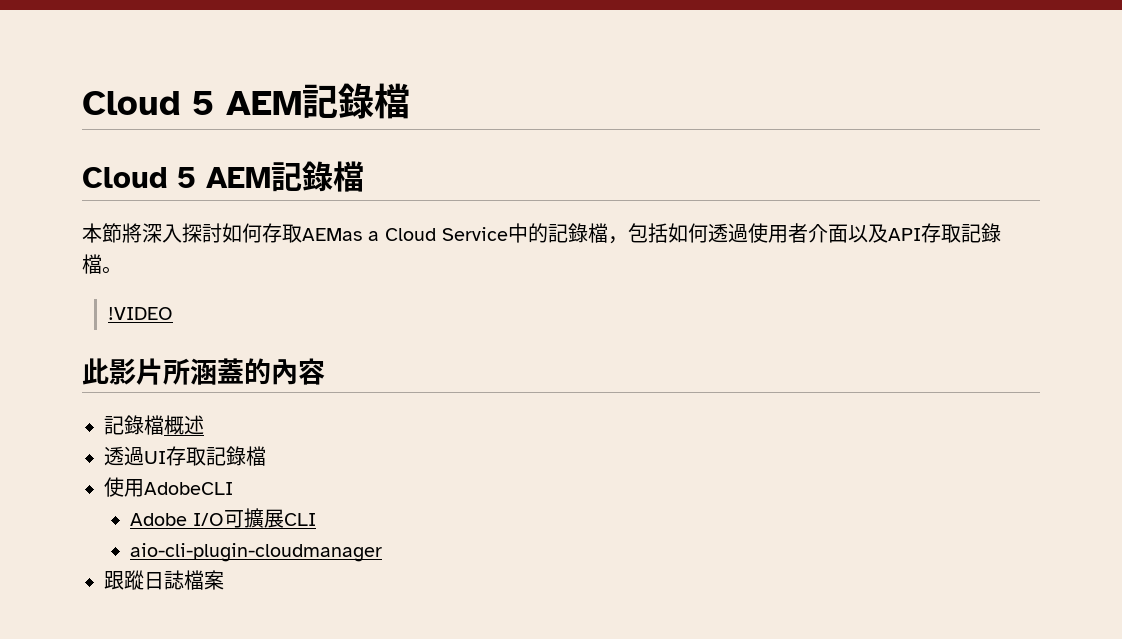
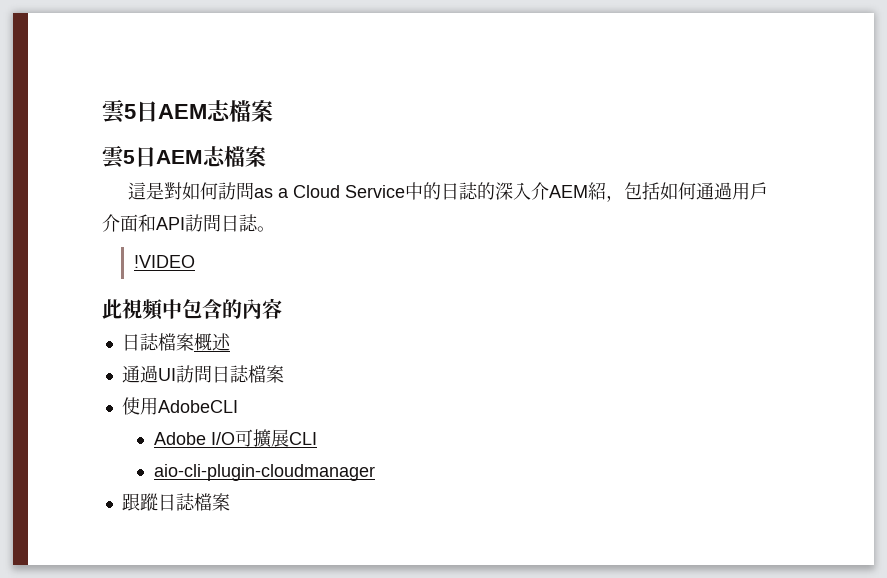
[82,83,410,119] [82,161,364,192] [82,223,1001,244] [82,254,102,274] Cloud 5 AEM記錄檔 // Cloud 5 AEM記錄檔 // 本節將深入探討如何存取AEMas a Cloud Service中的記錄檔，包括如何透過使用者介面以及API存取記錄檔 -> [102,99,273,123] [102,145,266,168] [128,182,769,202] [102,214,258,232] 雲5日AEM志檔案 // 雲5日AEM志檔案 // 這是對如何訪問as a Cloud Service中的日誌的深入介AEM紹，包括如何通過用戶介面和API訪問日誌
[109,358,244,385] 影片所涵蓋 -> [122,298,222,320] 視頻中包含
[104,415,164,435] 記錄檔 -> [121,333,194,351] 日誌檔案
[104,446,266,466] 透過UI存取記錄檔 -> [121,365,284,383] 通過UI訪問日誌檔案

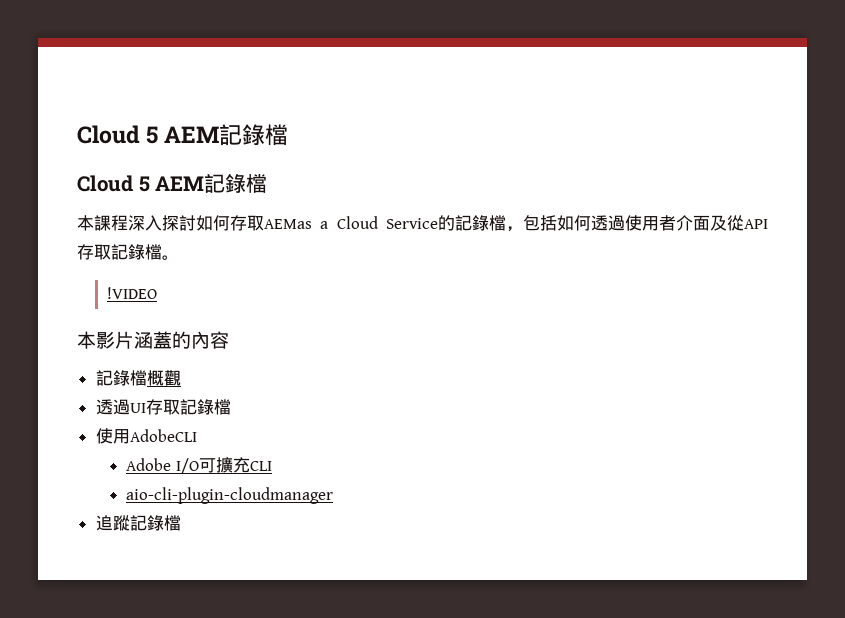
[102,99,273,123] [102,145,266,168] [128,182,769,202] [102,214,258,232] 雲5日AEM志檔案 // 雲5日AEM志檔案 // 這是對如何訪問as a Cloud Service中的日誌的深入介AEM紹，包括如何通過用戶介面和API訪問日誌 -> [77,124,289,146] [77,173,268,193] [77,215,768,232] [77,244,162,260] Cloud 5 AEM記錄檔 // Cloud 5 AEM記錄檔 // 本課程深入探討如何存取AEMas a Cloud Service的記錄檔，包括如何透過使用者介面及從API存取記錄檔
[102,298,222,320] 此視頻中包含 -> [77,331,172,349] 本影片涵蓋
[121,333,231,351] [121,365,284,383] 日誌檔案概述 // 通過UI訪問日誌檔案 -> [95,370,181,386] [95,399,231,415] 記錄檔概觀 // 透過UI存取記錄檔
[270,429,289,447] 展 -> [232,457,250,473] 充
[121,493,230,511] 跟蹤日誌檔案 -> [95,515,181,531] 追蹤記錄檔

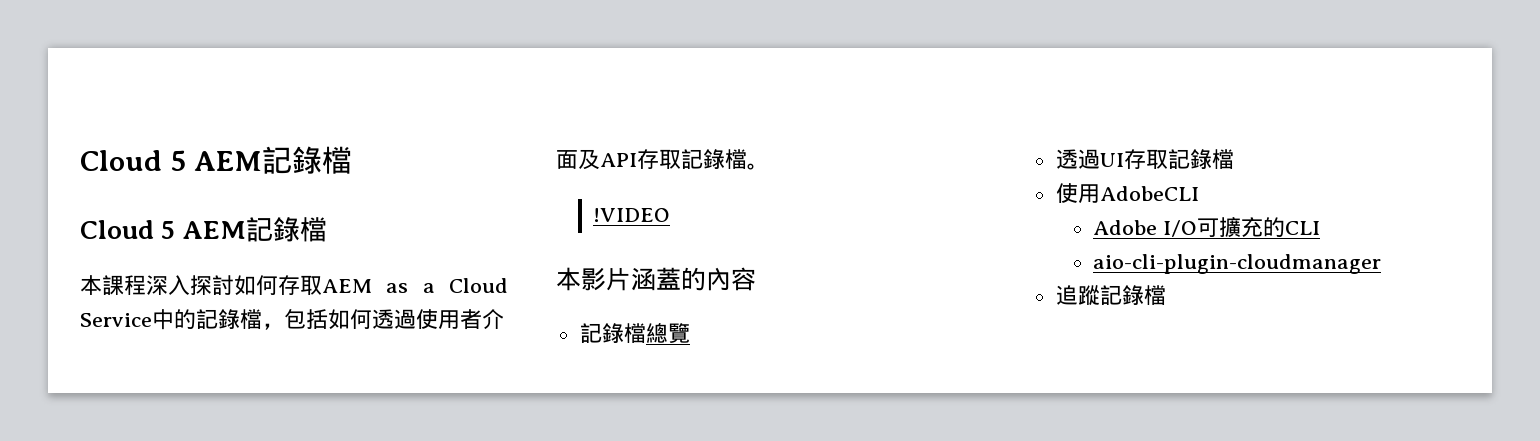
[264,219,312,229] AEMas -> [322,279,409,293] AEM as
(438, 223) none -> [152,309,174,330] 中
[727,215,744,231] 從 -> (600, 159) none
[146,370,181,386] 概觀 -> [645,323,690,343] 總覽
(250, 465) none -> [1262,217,1285,237] 的

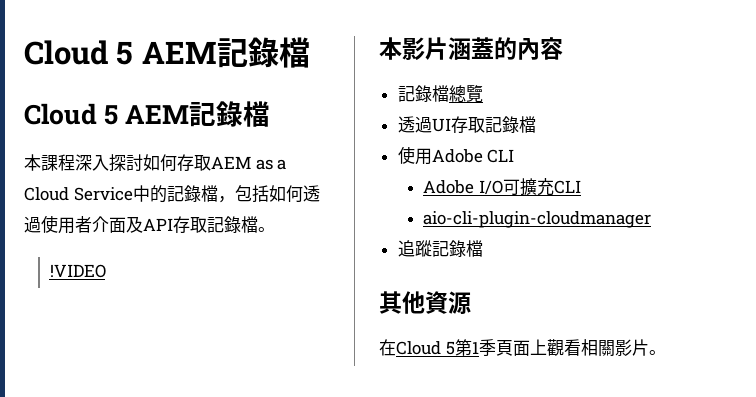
[1099,186,1199,201] AdobeCLI -> [431,149,515,163] Adobe CLI
[1262,217,1285,237] 的 -> (554, 187) none
(1166, 295) none -> [379,291,471,315] [379,339,666,357] // 其他資源 // 在Cloud 5第1季頁面上觀看相關影片。

